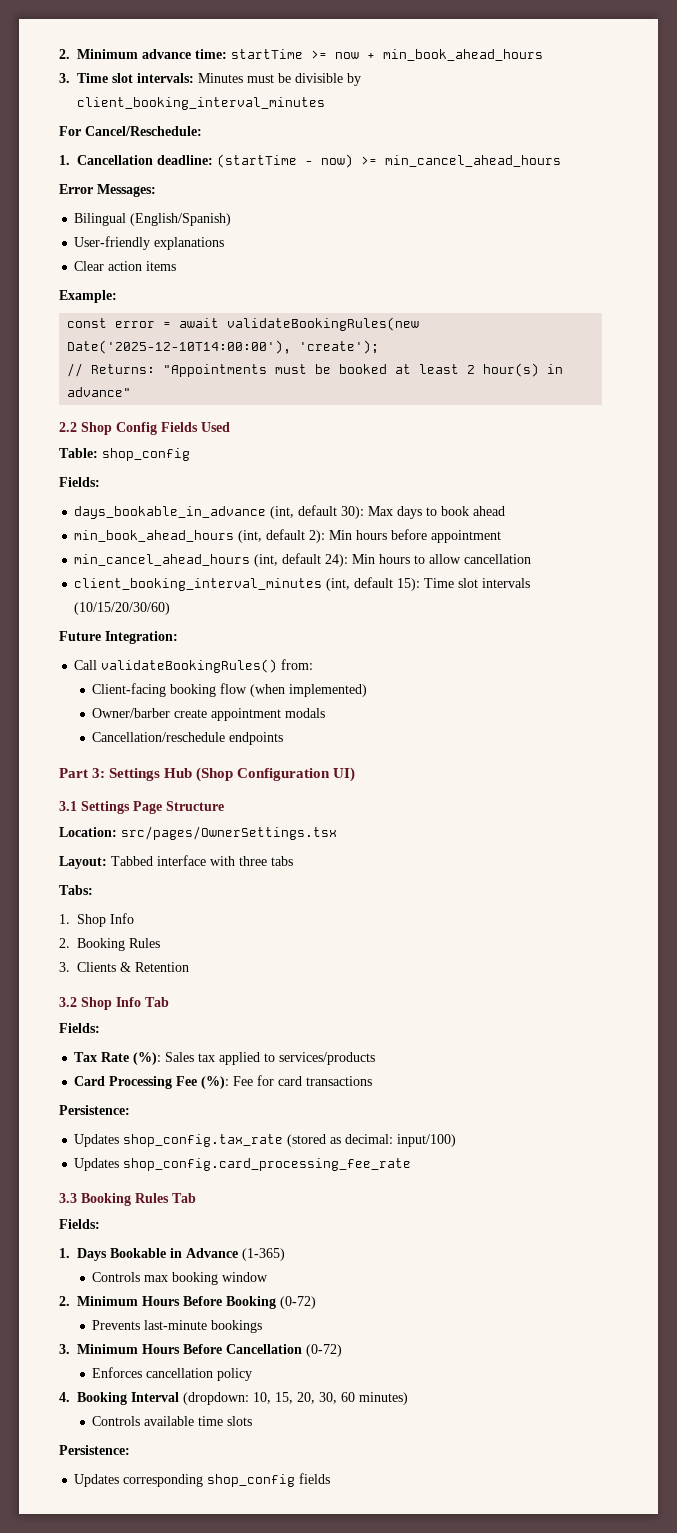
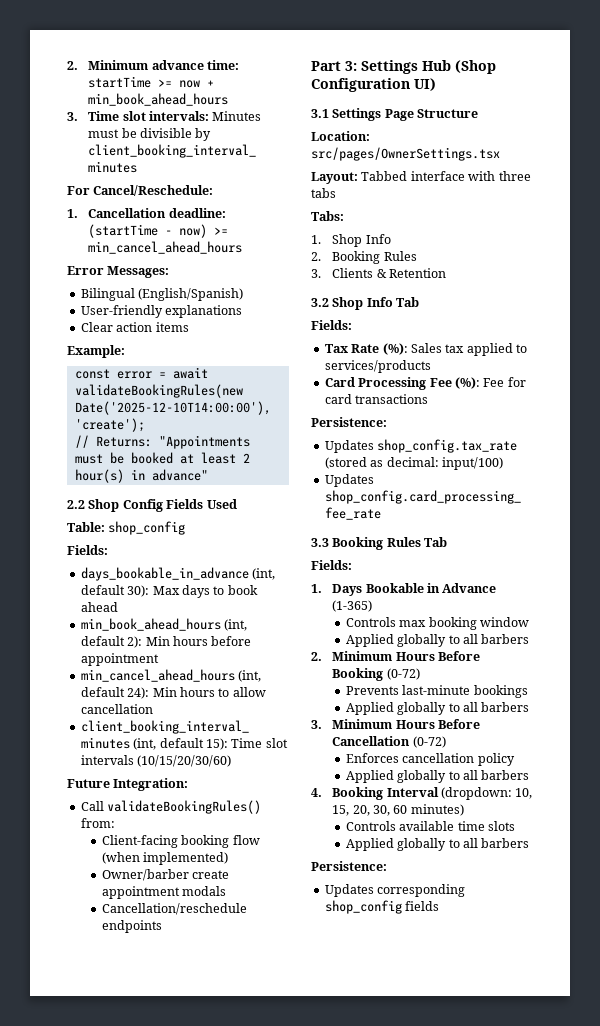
(269, 1277) none -> [345,634,530,647] // Applied globally to all barbers
(263, 1326) none -> [345,702,530,715] // Applied globally to all barbers
(253, 1374) none -> [345,770,530,783] // Applied globally to all barbers
(253, 1421) none -> [345,838,530,851] // Applied globally to all barbers

